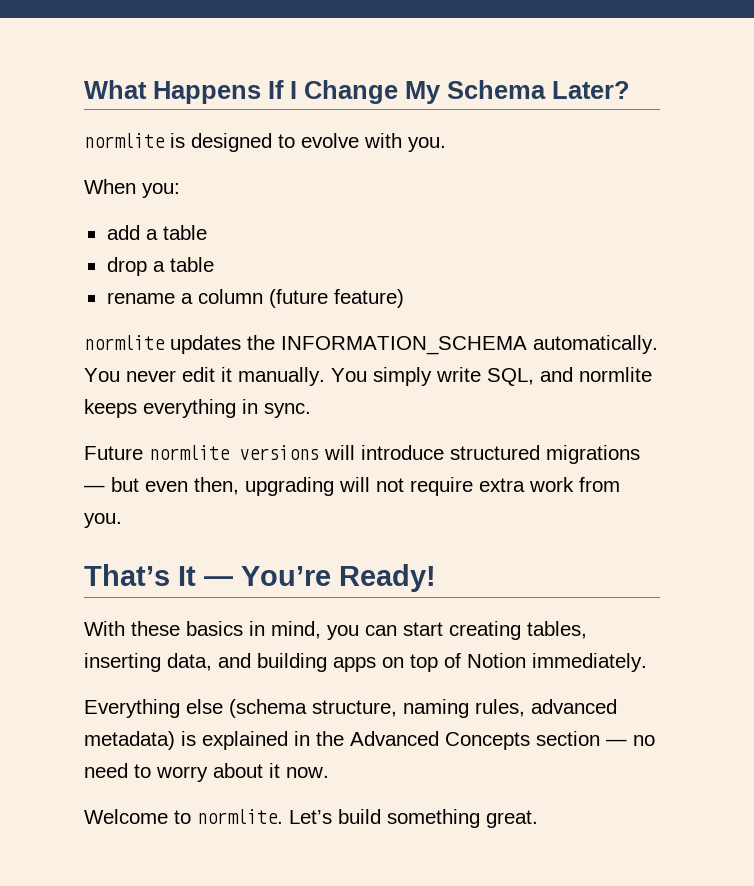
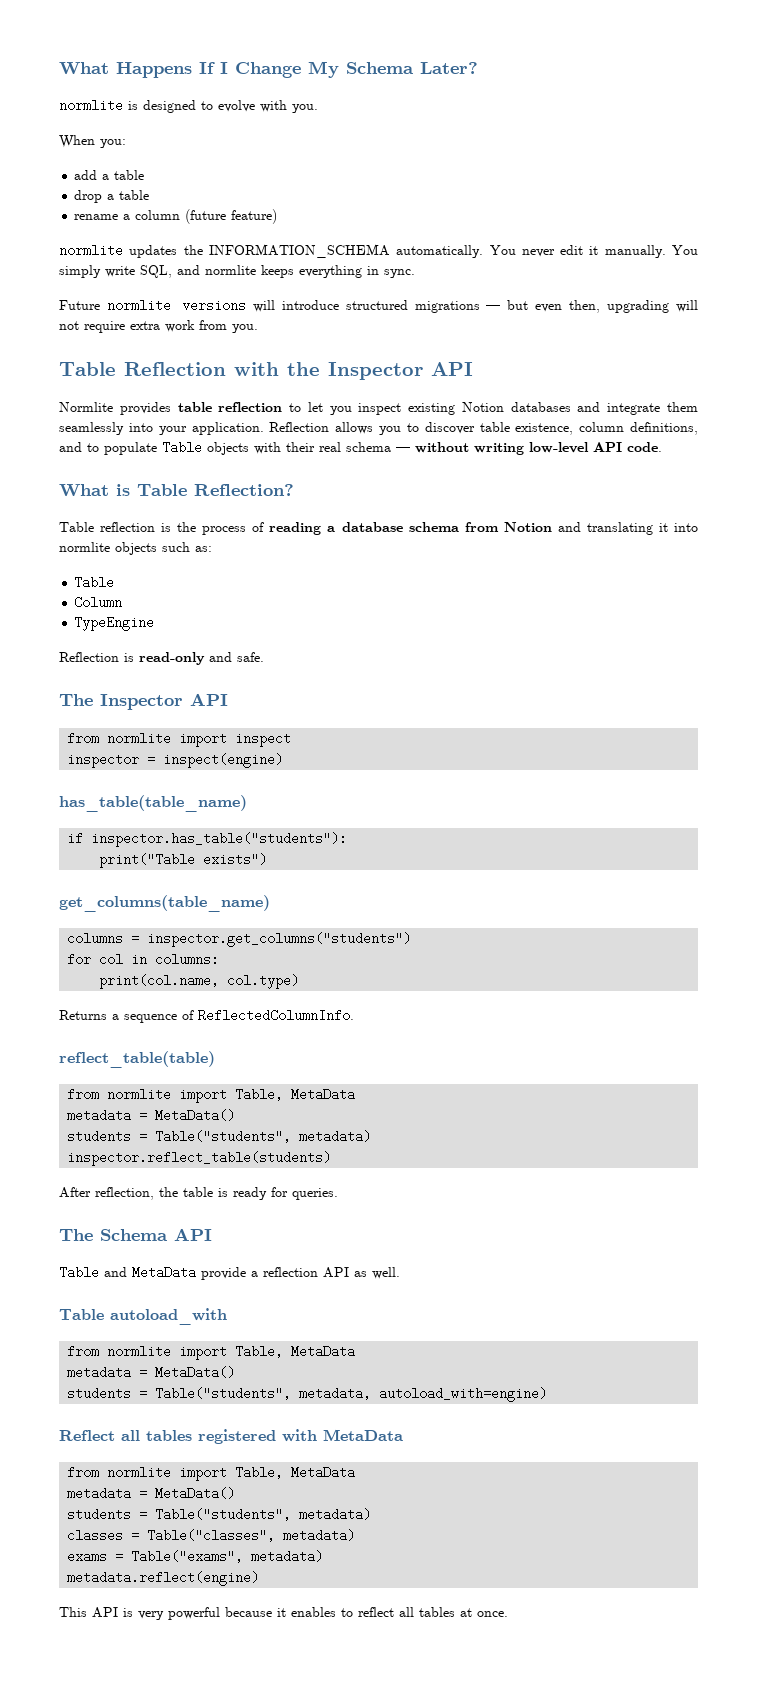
[84,564,436,592] [84,621,587,640] [84,653,647,672] [84,699,617,718] [84,731,655,750] [84,763,329,782] [84,809,538,828] That’s It — You’re Ready! // With these basics in mind, you can start creating tables, inserting data, and building apps on top of Notion immediately. // Everything else (schema structure, naming rules, advanced metadata) is explained in the Advanced Concepts section — no need to worry about it now. // Welcome to normlite. Let’s build something great. -> [59,362,473,380] [59,402,698,415] [59,422,698,435] [59,441,662,455] [59,484,294,497] [59,522,699,535] [59,542,212,555] [74,576,115,589] [74,596,123,609] [74,616,155,631] [59,652,264,665] [59,693,228,710] [67,732,292,747] [67,753,284,768] [59,795,247,812] [67,832,348,847] [99,853,268,868] [59,895,270,912] [67,932,412,947] [67,953,220,966] [99,974,300,989] [59,1009,354,1023] [59,1051,215,1068] [67,1088,356,1103] [67,1109,236,1122] [67,1130,372,1143] [67,1151,332,1166] [59,1187,338,1200] [59,1228,212,1241] [59,1266,400,1280] [59,1308,227,1325] [67,1345,356,1360] [67,1366,236,1379] [67,1387,548,1402] [59,1429,403,1444] [67,1466,356,1481] [67,1487,236,1500] [67,1508,372,1521] [67,1529,356,1542] [67,1550,324,1563] [67,1571,260,1586] [59,1607,508,1620] Table Reflection with the Inspector API // Normlite provides table reflection to let you inspect existing Notion databases and integrate them seamlessly into your application. Reflection allows you to discover table existence, column definitions, and to populate Table objects with their real schema — without writing low-level API code. // What is Table Reflection? // Table reflection is the process of reading a database schema from Notion and translating it into normlite objects such as: // Table // Column // TypeEngine // Reflection is read-only and safe. // The Inspector API // from normlite import inspect // inspector = inspect(engine) // has_table(table_name) // if inspector.has_table("students"): // print("Table exists") // get_columns(table_name) // columns = inspector.get_columns("students") // for col in columns: // print(col.name, col.type) // Returns a sequence of ReflectedColumnInfo. // reflect_table(table) // from normlite import Table, MetaData // metadata = MetaData() // students = Table("students", metadata) // inspector.reflect_table(students) // After reflection, the table is ready for queries. // The Schema API // Table and MetaData provide a reflection API as well. // Table autoload_with // from normlite import Table, MetaData // metadata = MetaData() // students = Table("students", metadata, autoload_with=engine) // Reflect all tables registered with MetaData // from normlite import Table, MetaData // metadata = MetaData() // students = Table("students", metadata) // classes = Table("classes", metadata) // exams = Table("exams", metadata) // metadata.reflect(engine) // This API is very powerful because it enables to reflect all tables at once.

